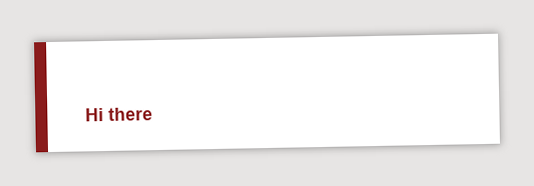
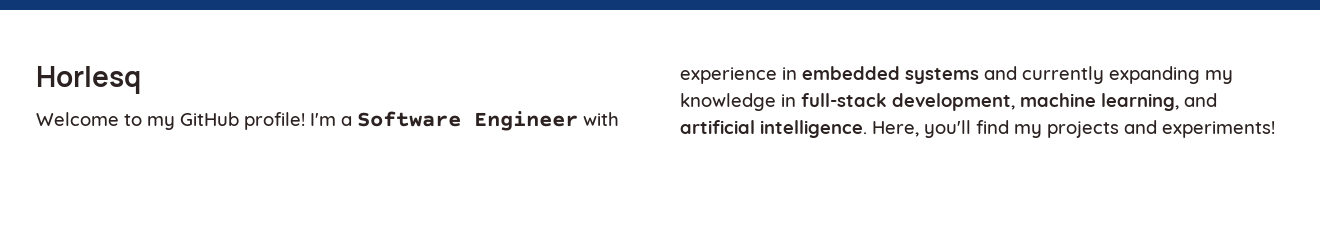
[85,107,153,122] Hi there -> [36,66,141,94] [36,111,619,131] [680,66,1233,84] [680,93,1217,111] [680,120,1275,138] Horlesq // Welcome to my GitHub profile! I'm a Software Engineer with experience in embedded systems and currently expanding my knowledge in full-stack development, machine learning, and artificial intelligence. Here, you'll find my projects and experiments!

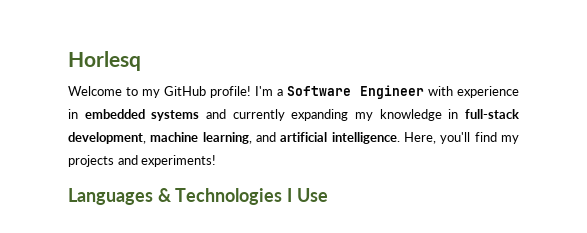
(1275, 129) none -> [68,188,328,205] // Languages & Technologies I Use

